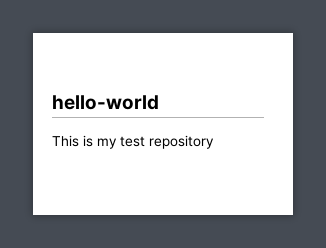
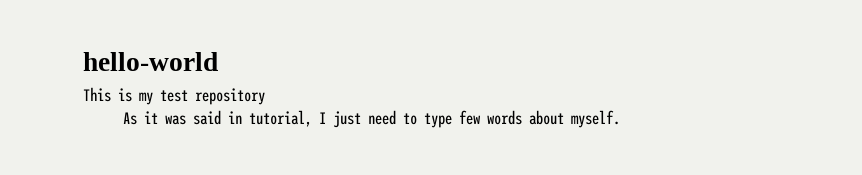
(214, 142) none -> [122,110,620,128] // As it was said in tutorial, I just need to type few words about myself.

